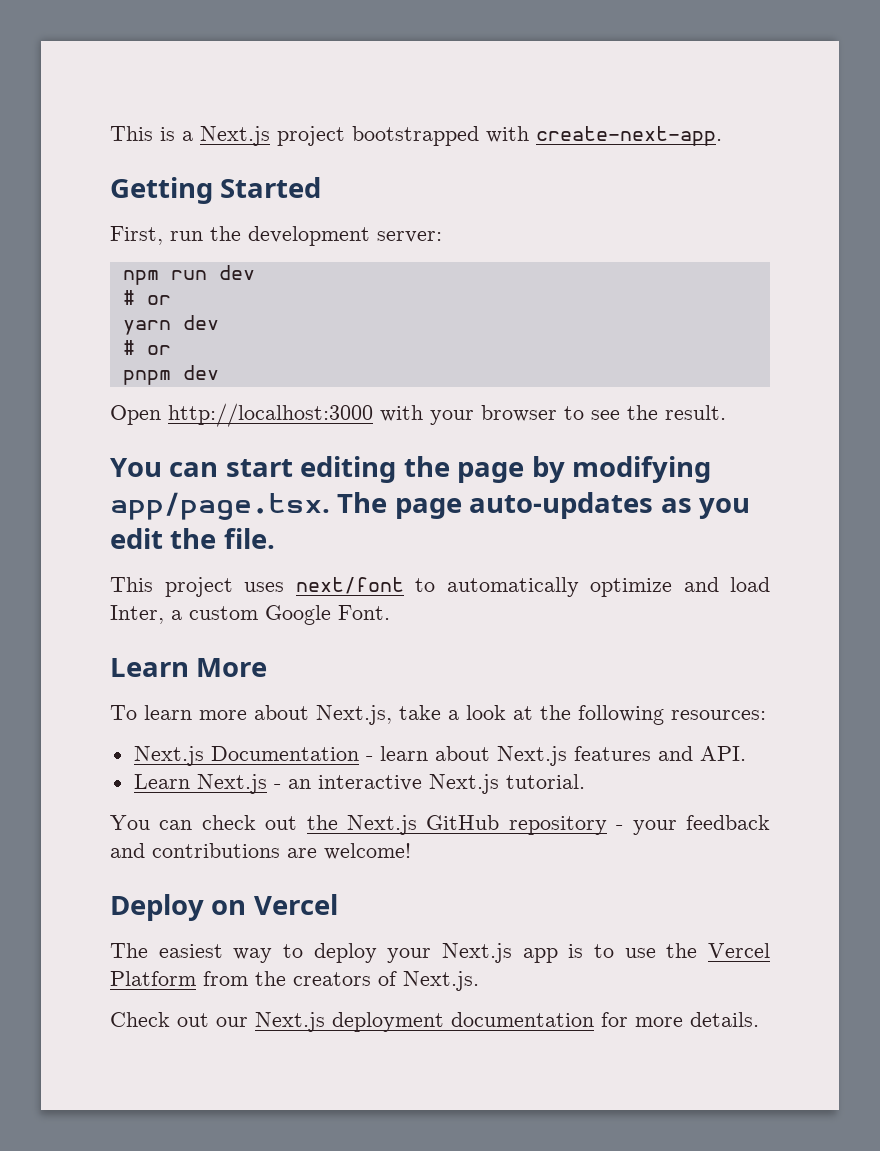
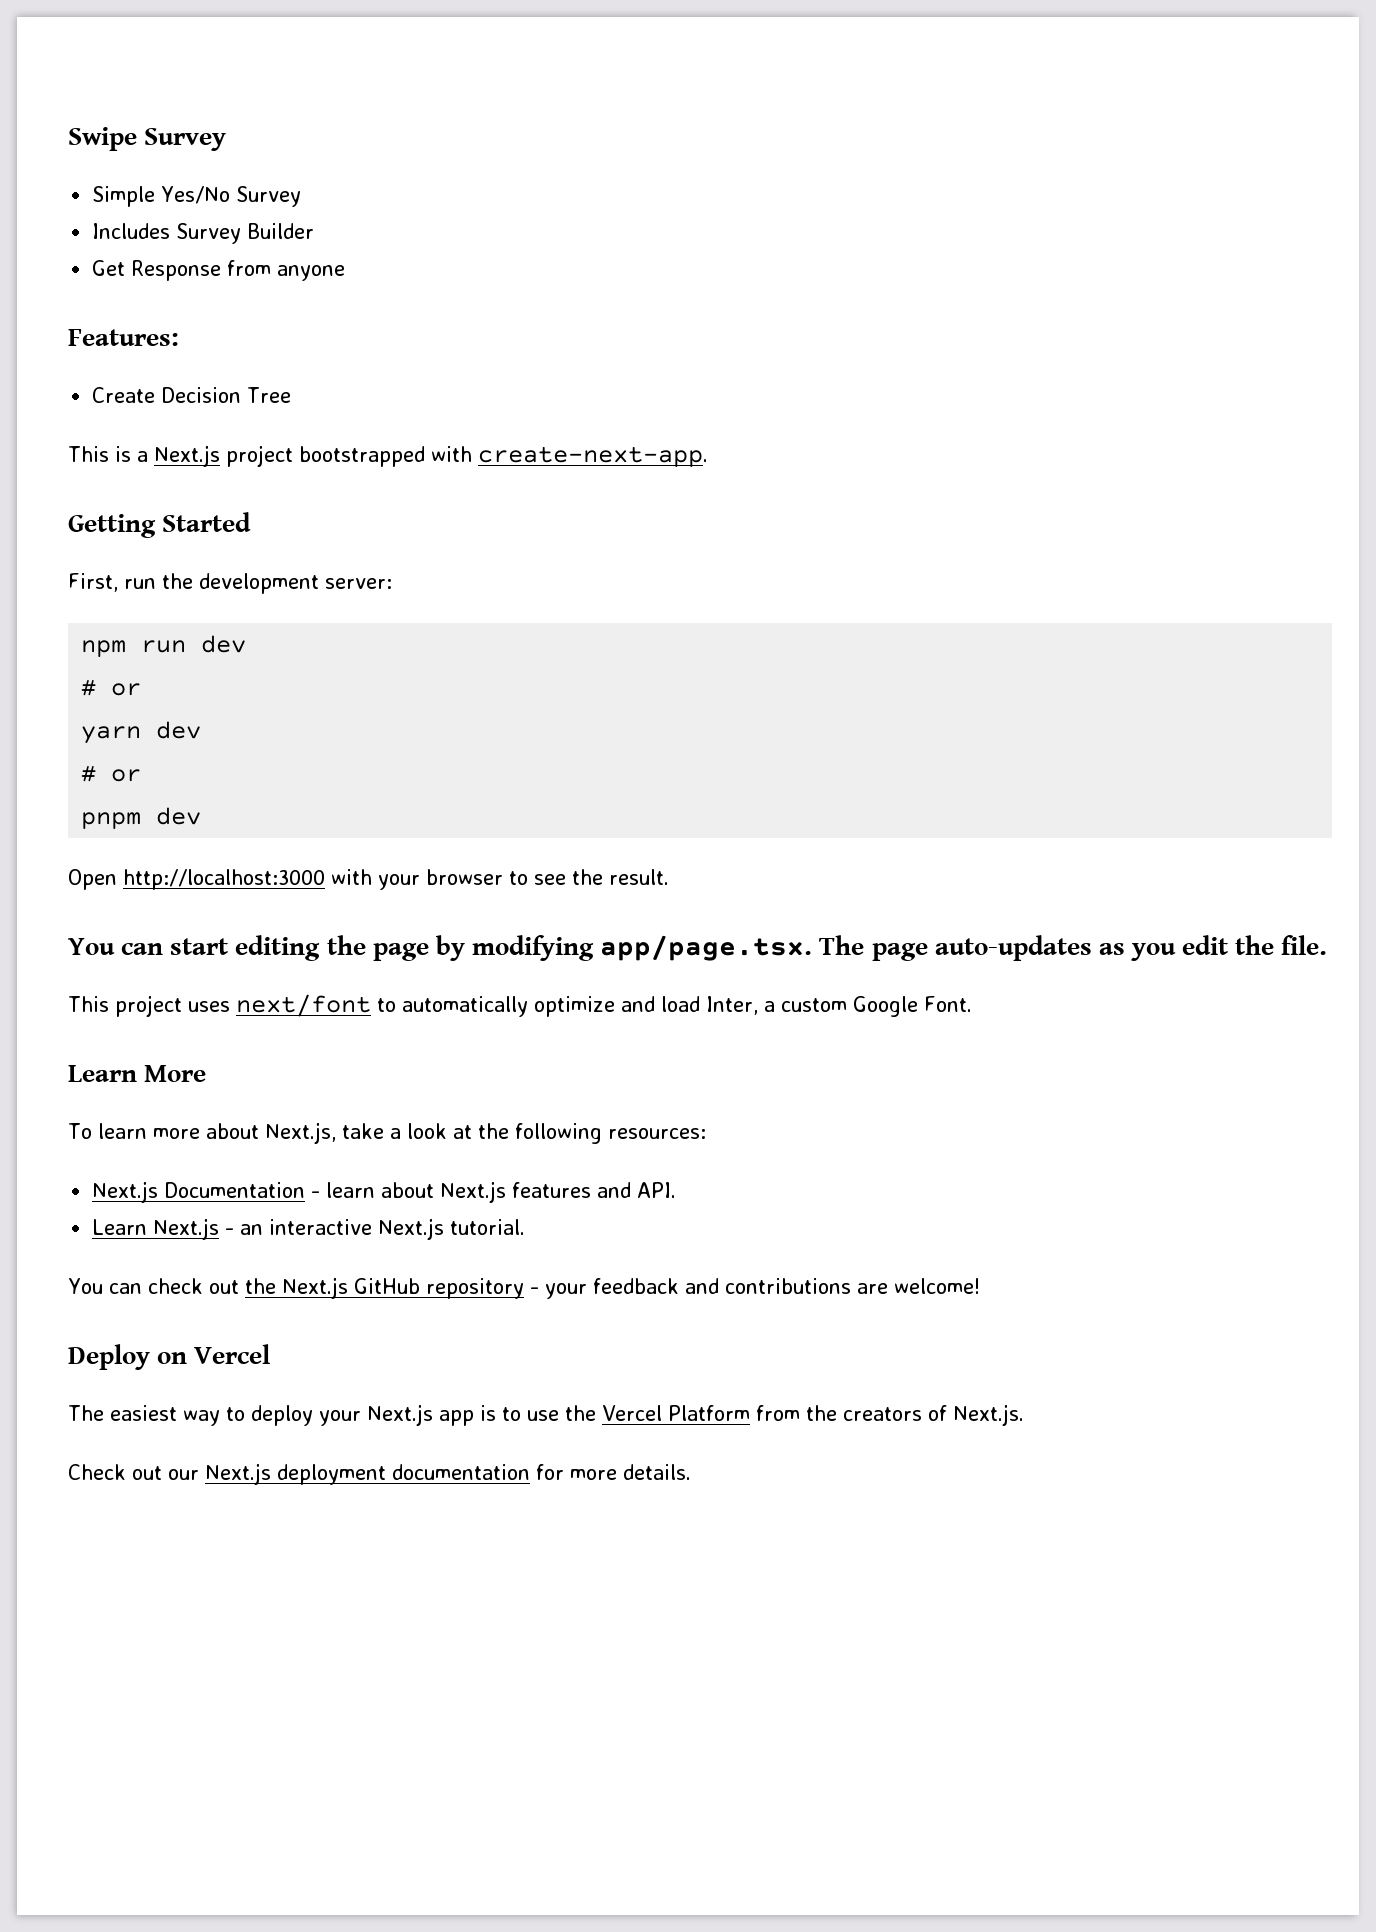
(110, 133) none -> [68,127,227,151] [92,186,302,207] [92,223,315,244] [92,260,346,281] [68,329,179,346] [92,387,292,403] Swipe Survey // Simple Yes/No Survey // Includes Survey Builder // Get Response from anyone // Features: // Create Decision Tree //

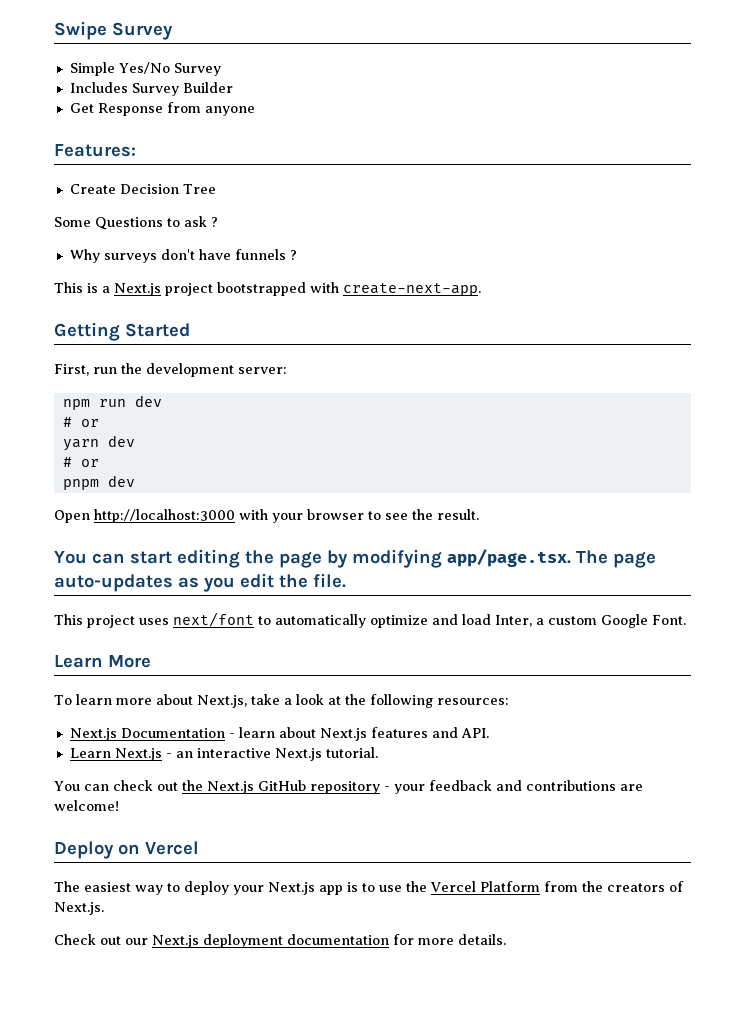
(292, 395) none -> [54,216,218,230] [69,249,297,263] // Some Questions to ask ? // Why surveys don't have funnels ?

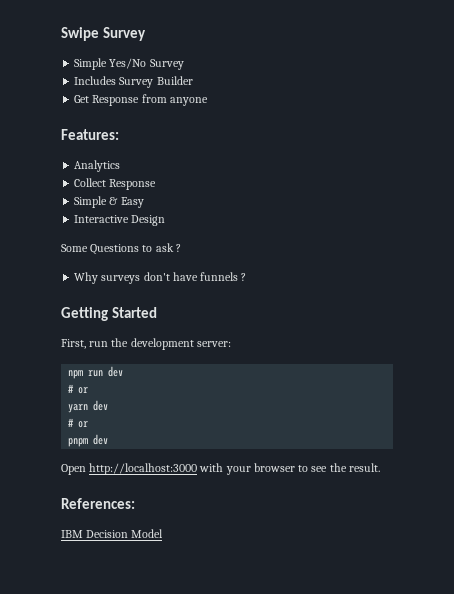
[69,184,216,194] Create Decision Tree -> [74,160,121,172] [74,178,157,190] [74,196,144,208] [74,215,166,226] Analytics // Collect Response // Simple & Easy // Interactive Design
[54,282,481,296] // This is a Next.js project bootstrapped with create-next-app. -> (247, 277) none
[54,549,656,568] [54,573,346,592] [54,612,686,628] [54,655,151,668] [54,694,509,708] [69,727,489,741] [69,747,378,761] [54,780,643,794] [54,800,119,811] [54,841,199,859] [54,881,684,895] [54,902,104,915] [54,934,506,948] You can start editing the page by modifying app/page.tsx. The page auto-updates as you edit the file. // This project uses next/font to automatically optimize and load Inter, a custom Google Font. // Learn More // To learn more about Next.js, take a look at the following resources: // Next.js Documentation - learn about Next.js features and API. // Learn Next.js - an interactive Next.js tutorial. // You can check out the Next.js GitHub repository - your feedback and contributions are welcome! // Deploy on Vercel // The easiest way to deploy your Next.js app is to use the Vercel Platform from the creators of Next.js. // Check out our Next.js deployment documentation for more details. -> [61,498,135,509] [61,529,164,538] References: // IBM Decision Model

